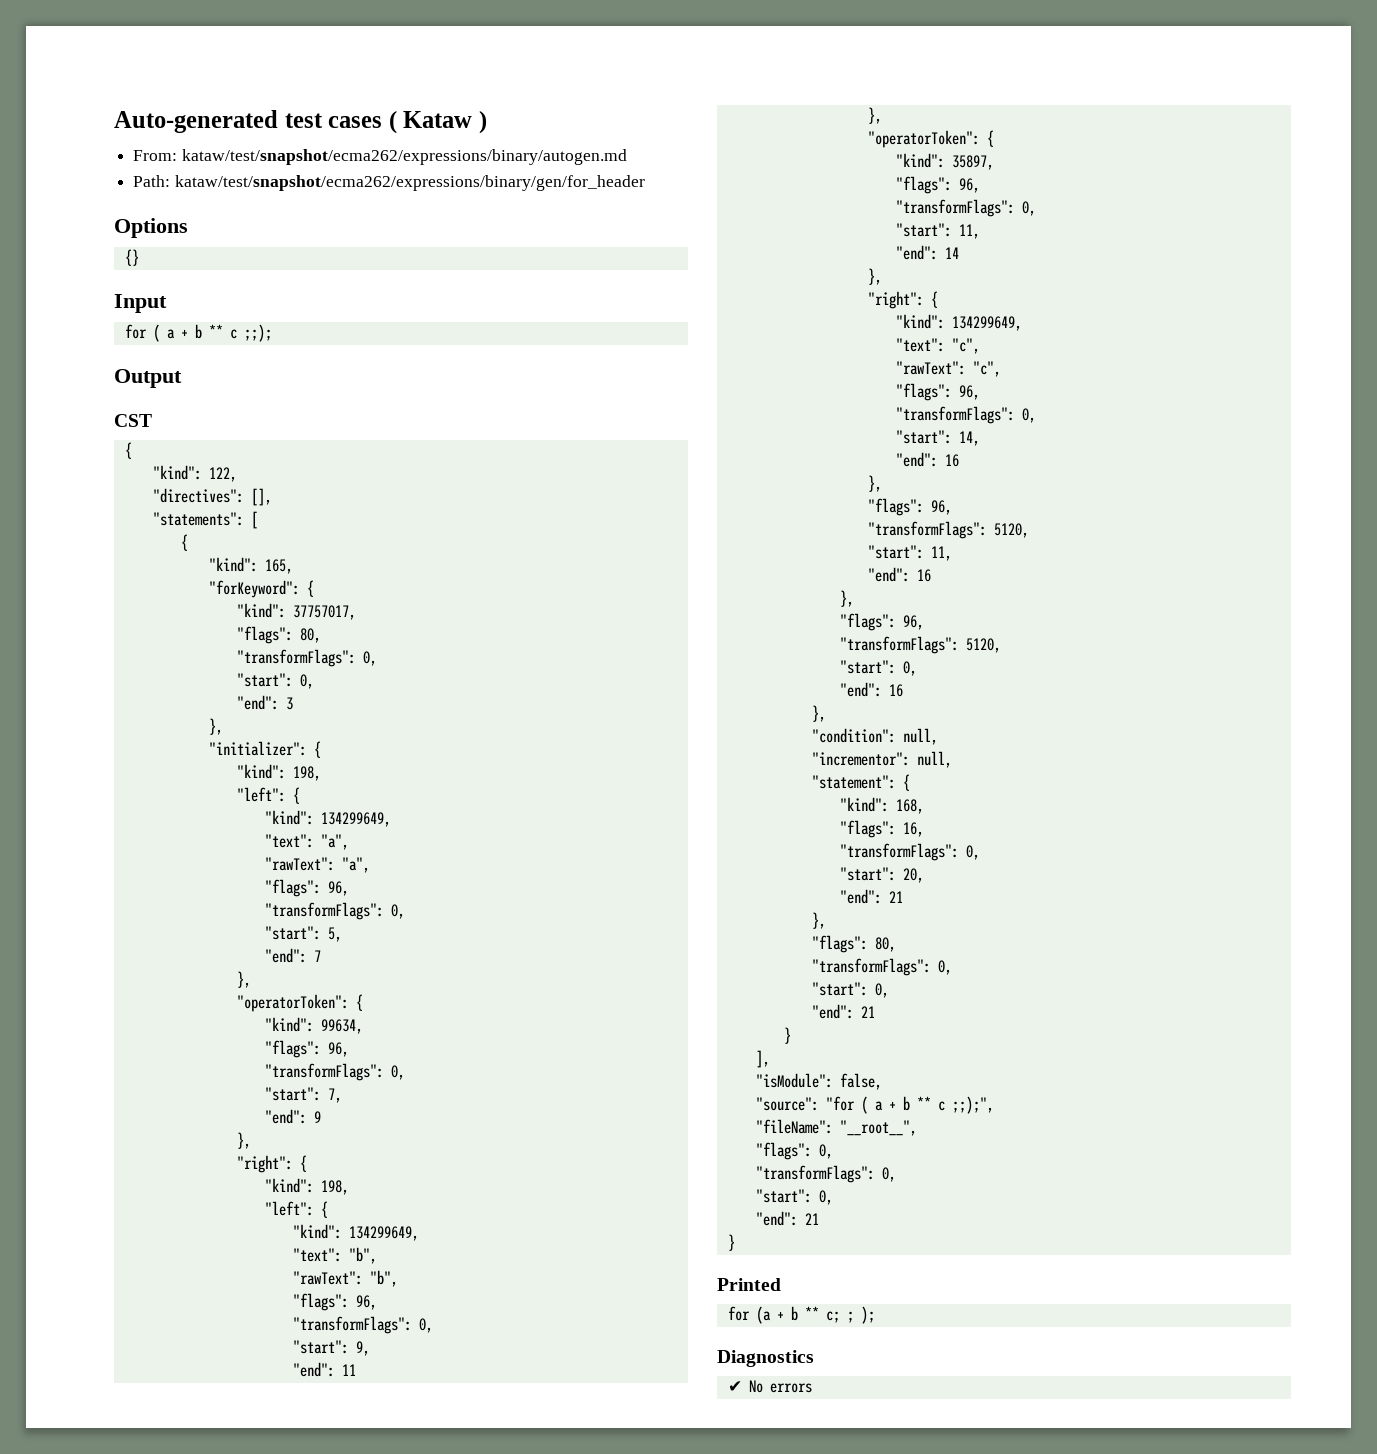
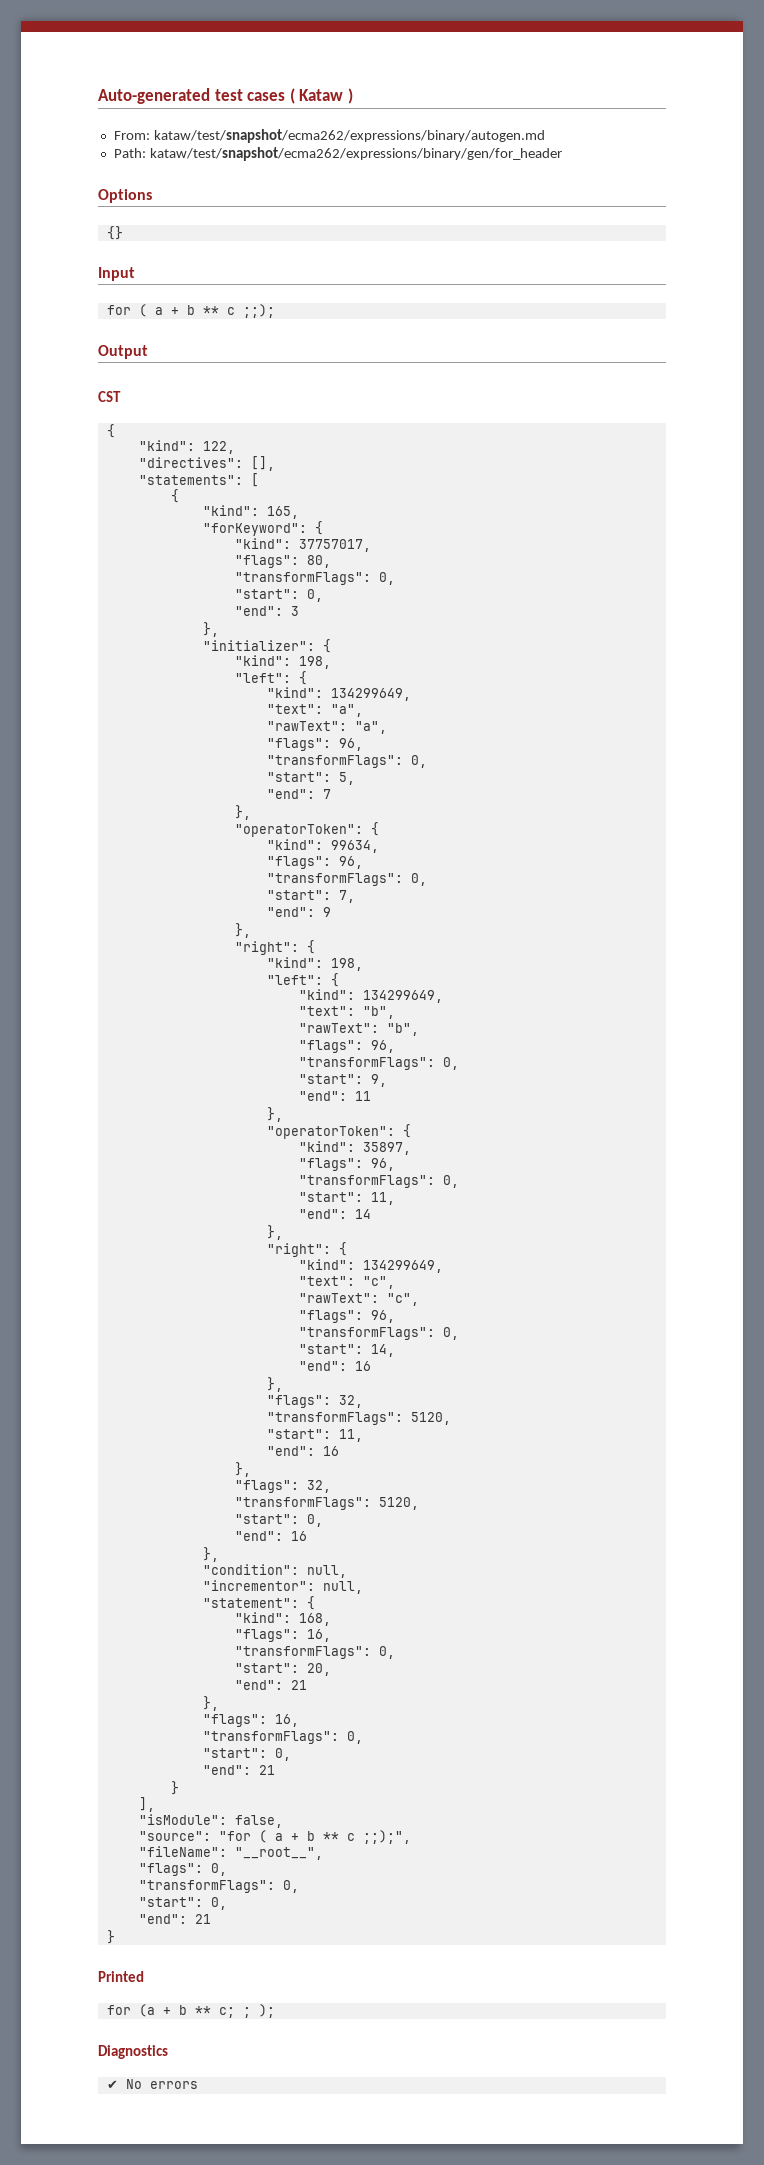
[930,500,952,515] 96, -> [338,1395,363,1408] 32,
[902,615,924,630] 96, -> [306,1480,331,1493] 32,
[874,937,896,952] 80, -> [274,1714,299,1727] 16,

